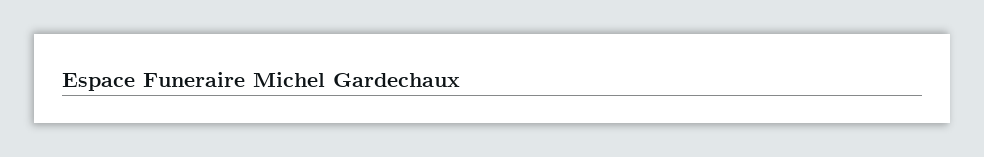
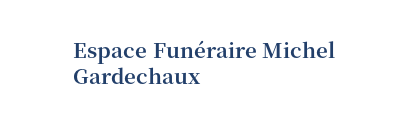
[143,72,245,87] Funeraire -> [152,40,257,58] Funéraire

